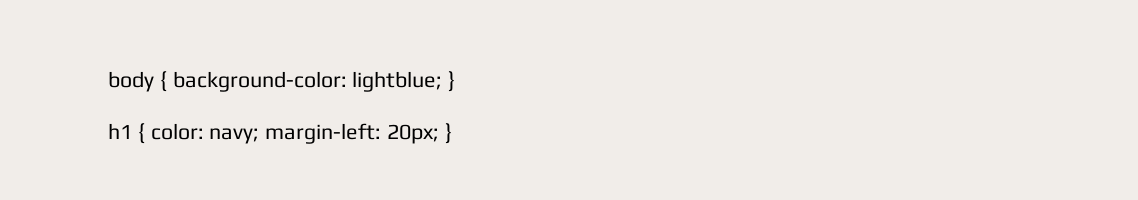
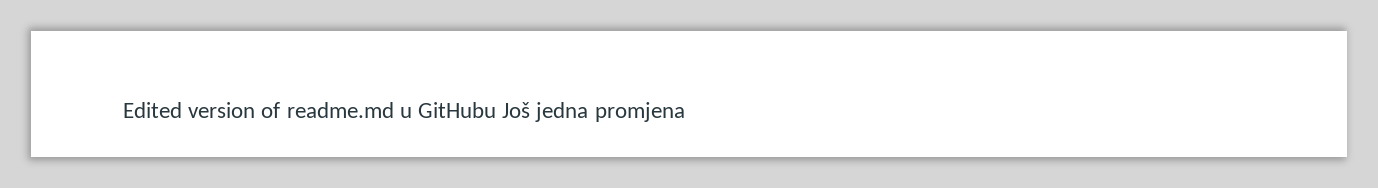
[108,71,456,92] [108,123,452,144] body { background-color: lightblue; } // h1 { color: navy; margin-left: 20px; } -> [123,102,685,122] Edited version of readme.md u GitHubu Još jedna promjena

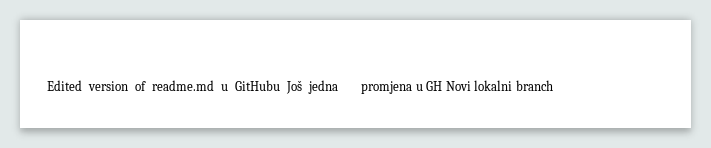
(685, 112) none -> [415,80,553,91] u GH Novi lokalni branch

